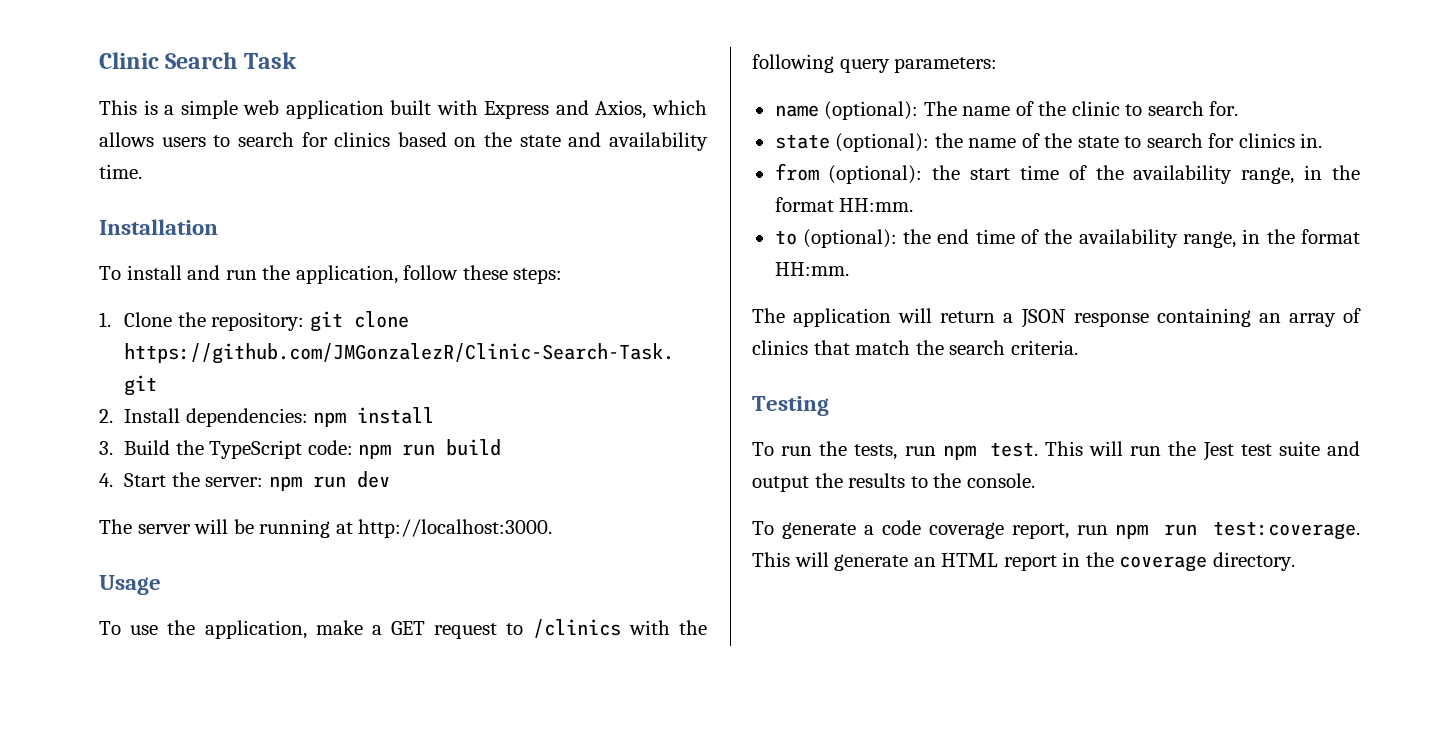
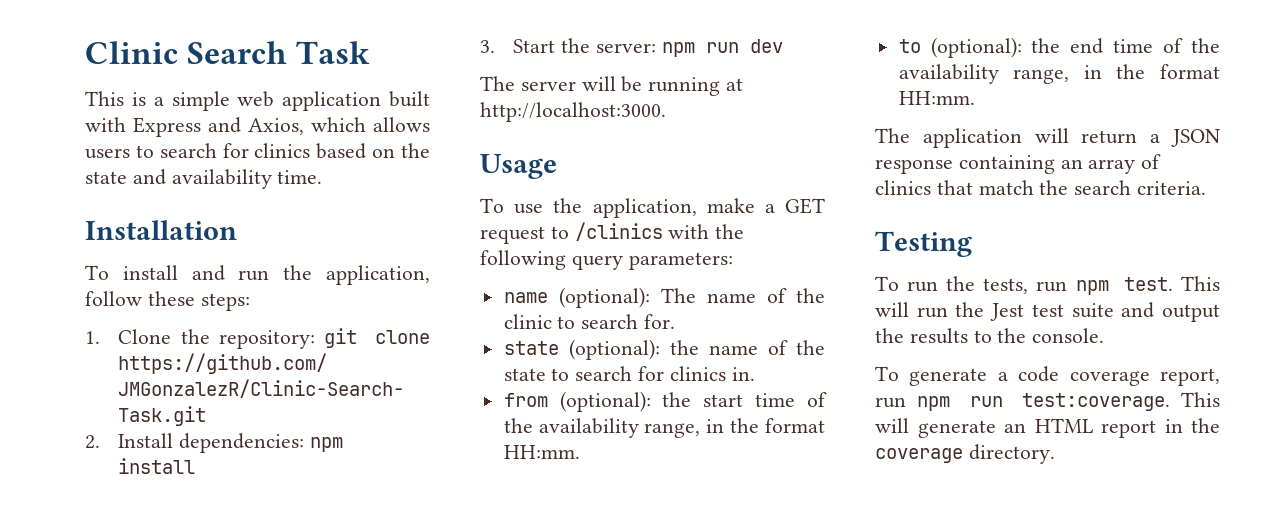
[124,439,502,459] [99,473,113,487] Build the TypeScript code: npm run build // 4. -> (495, 46) none

